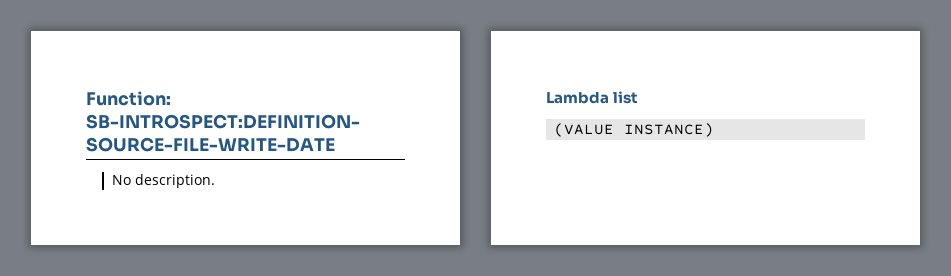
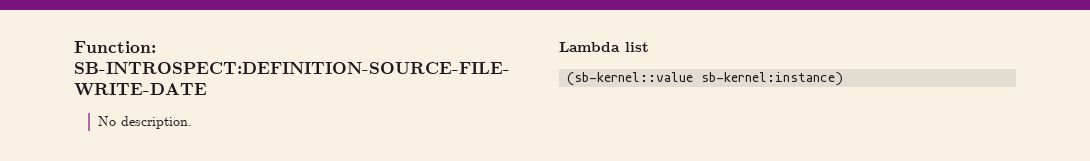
[554,123,715,137] (VALUE INSTANCE) -> [567,72,844,86] (sb-kernel::value sb-kernel:instance)

